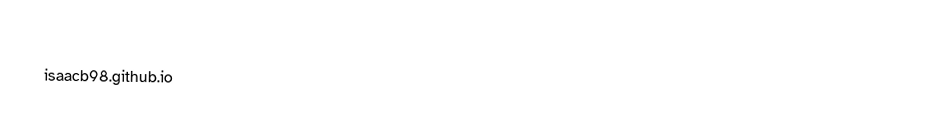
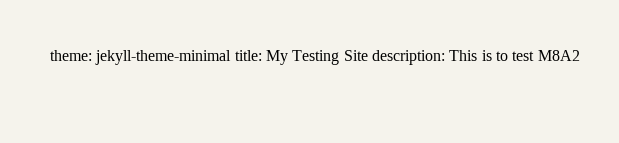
[43,68,173,87] isaacb98.github.io -> [50,50,580,65] theme: jekyll-theme-minimal title: My Testing Site description: This is to test M8A2

